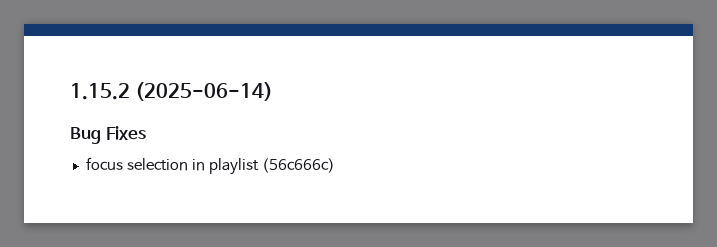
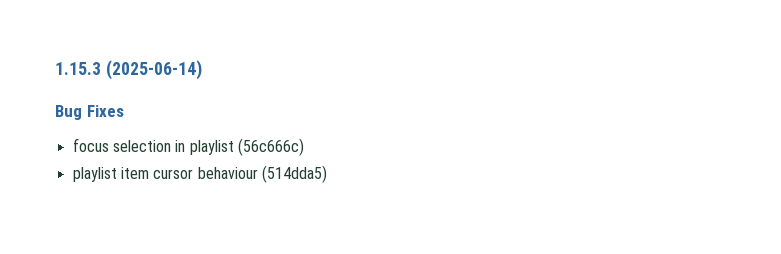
[70,83,130,100] 1.15.2 -> [55,62,101,75] 1.15.3
(335, 165) none -> [72,165,327,183] // playlist item cursor behaviour (514dda5)

